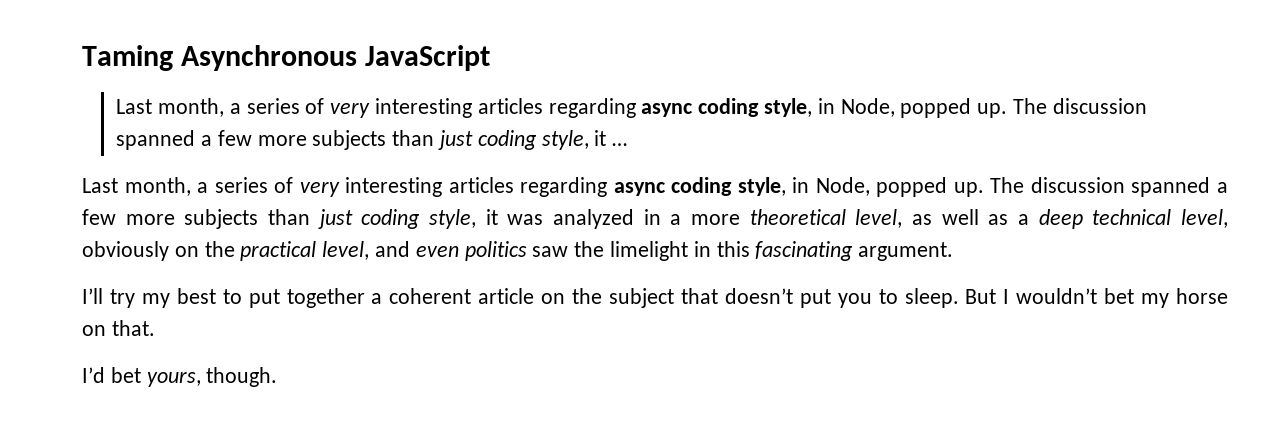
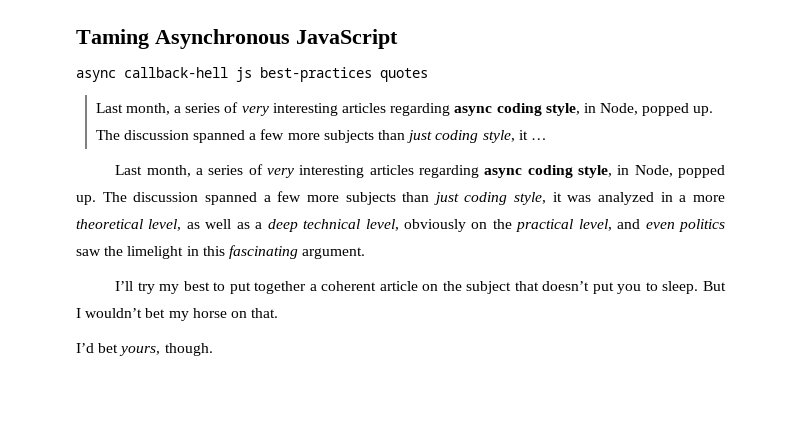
(491, 58) none -> [76,67,428,82] // async callback-hell js best-practices quotes

